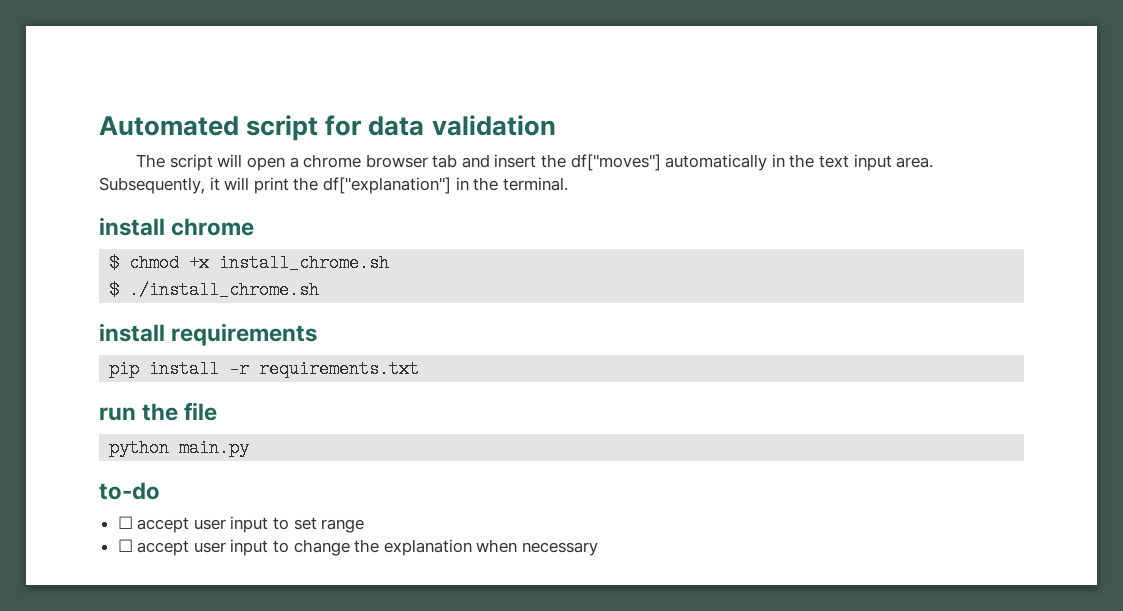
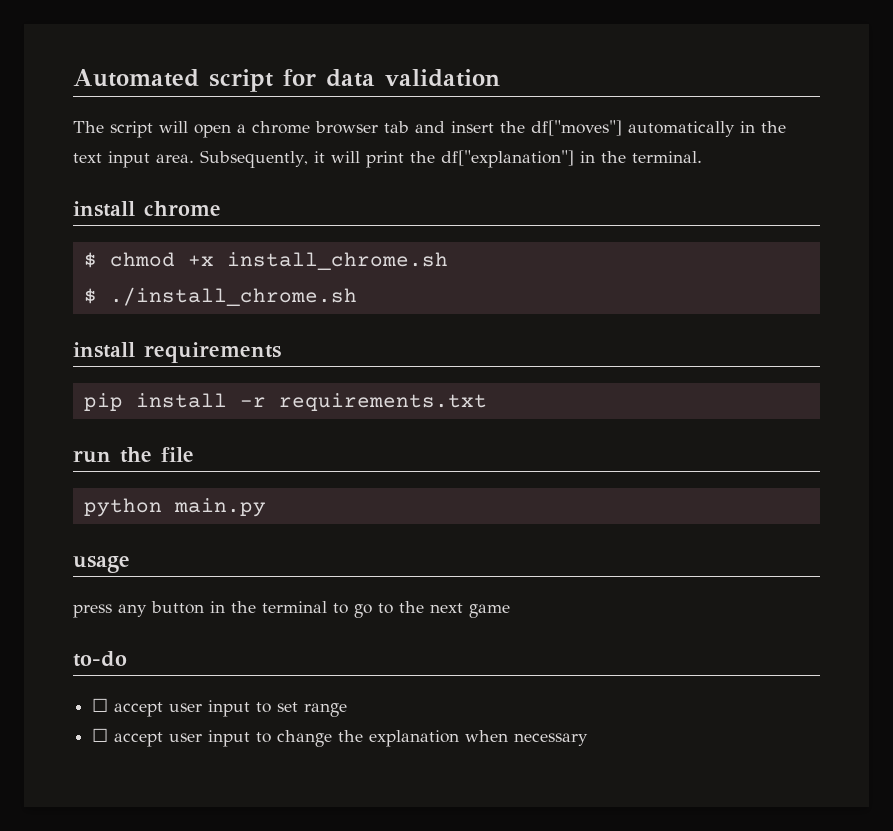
(250, 448) none -> [73,556,130,573] [73,601,510,618] // usage // press any button in the terminal to go to the next game

